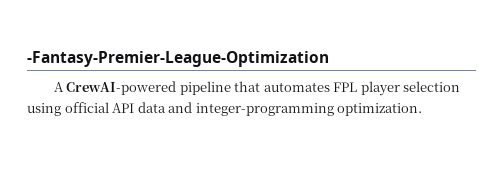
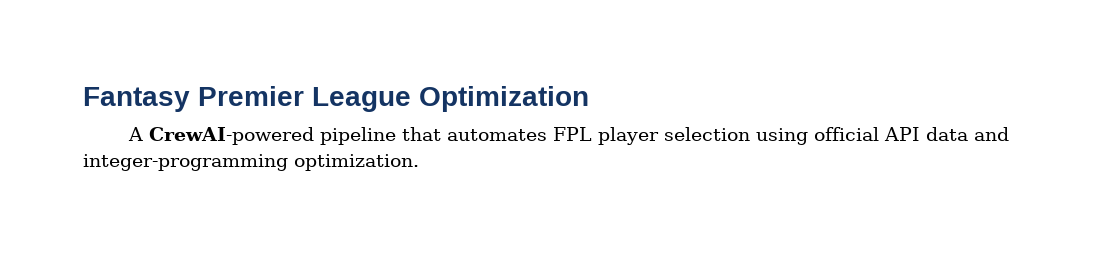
[27,51,329,67] -Fantasy-Premier-League-Optimization -> [83,86,589,112] Fantasy Premier League Optimization

